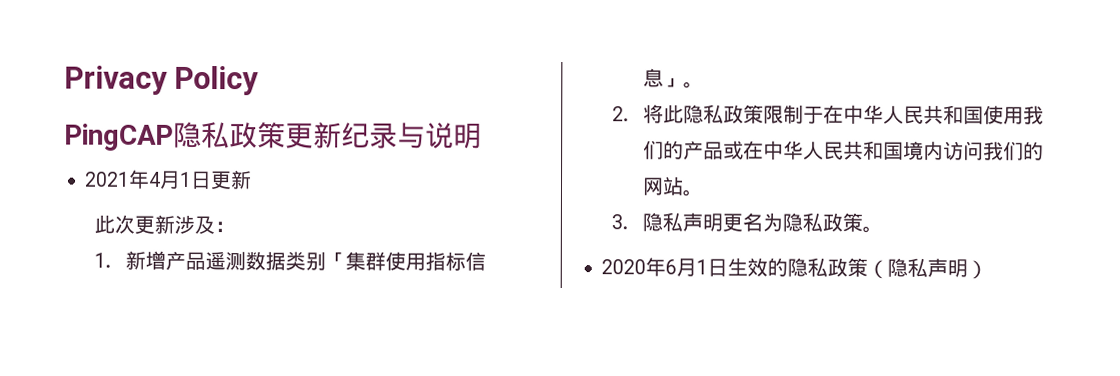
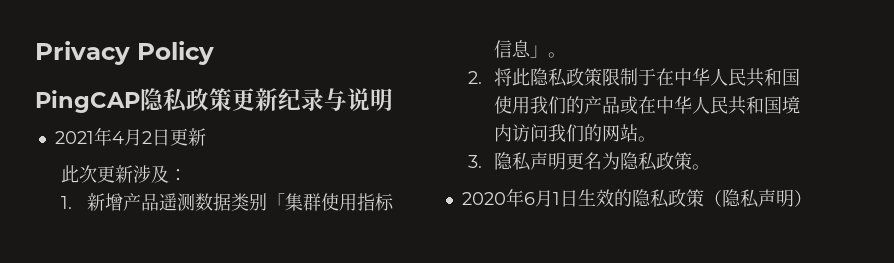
[180,171,193,187] 1 -> [141,131,152,144] 2

